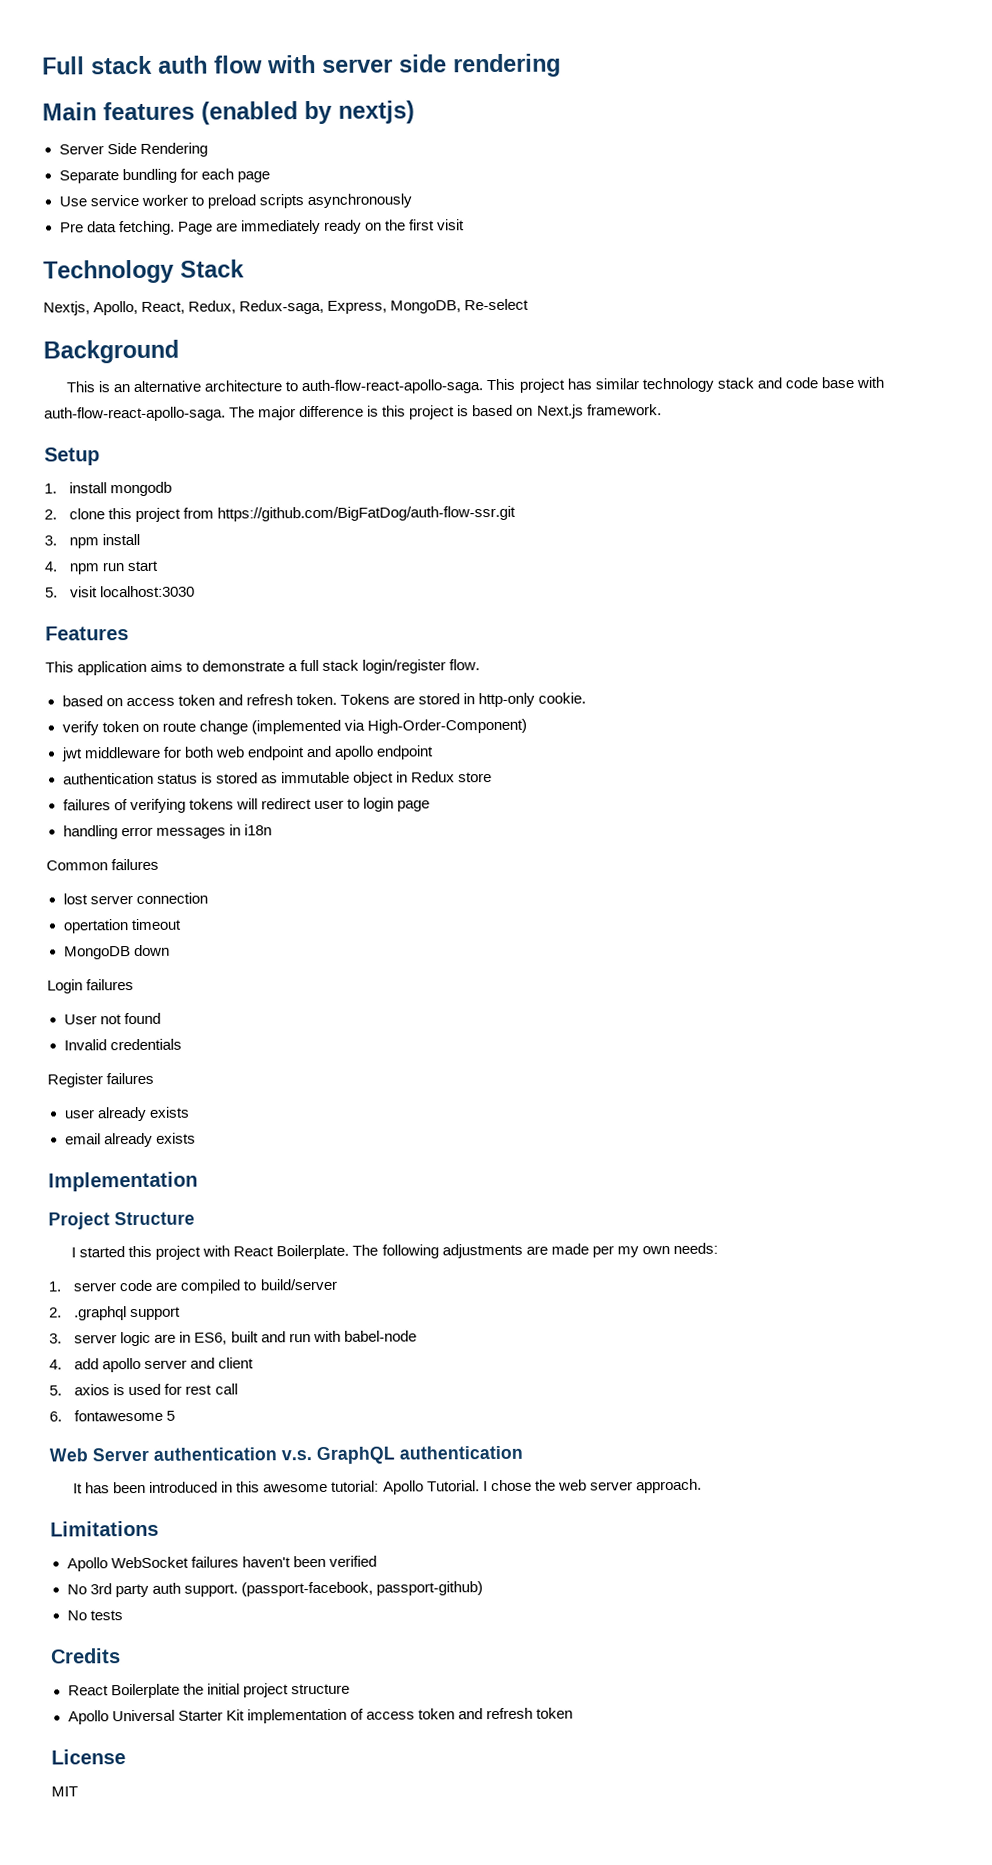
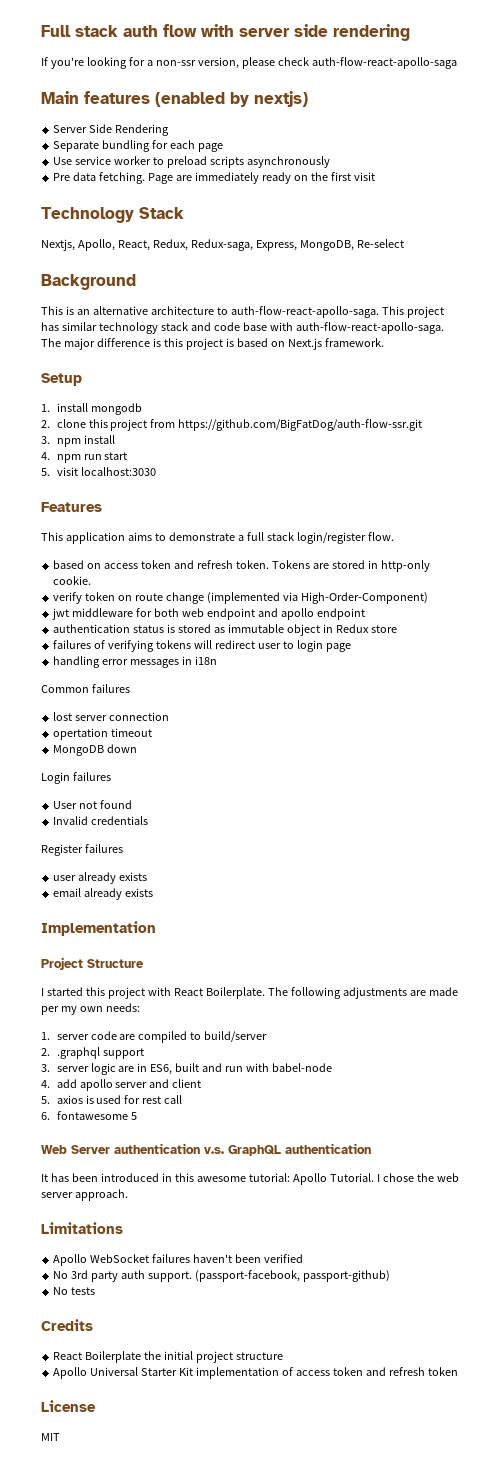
(561, 65) none -> [41,57,457,69] // If you're looking for a non-ssr version, please check auth-flow-react-apollo-saga

